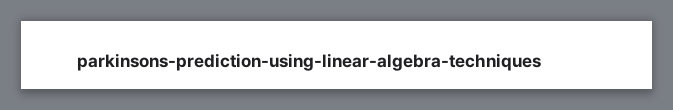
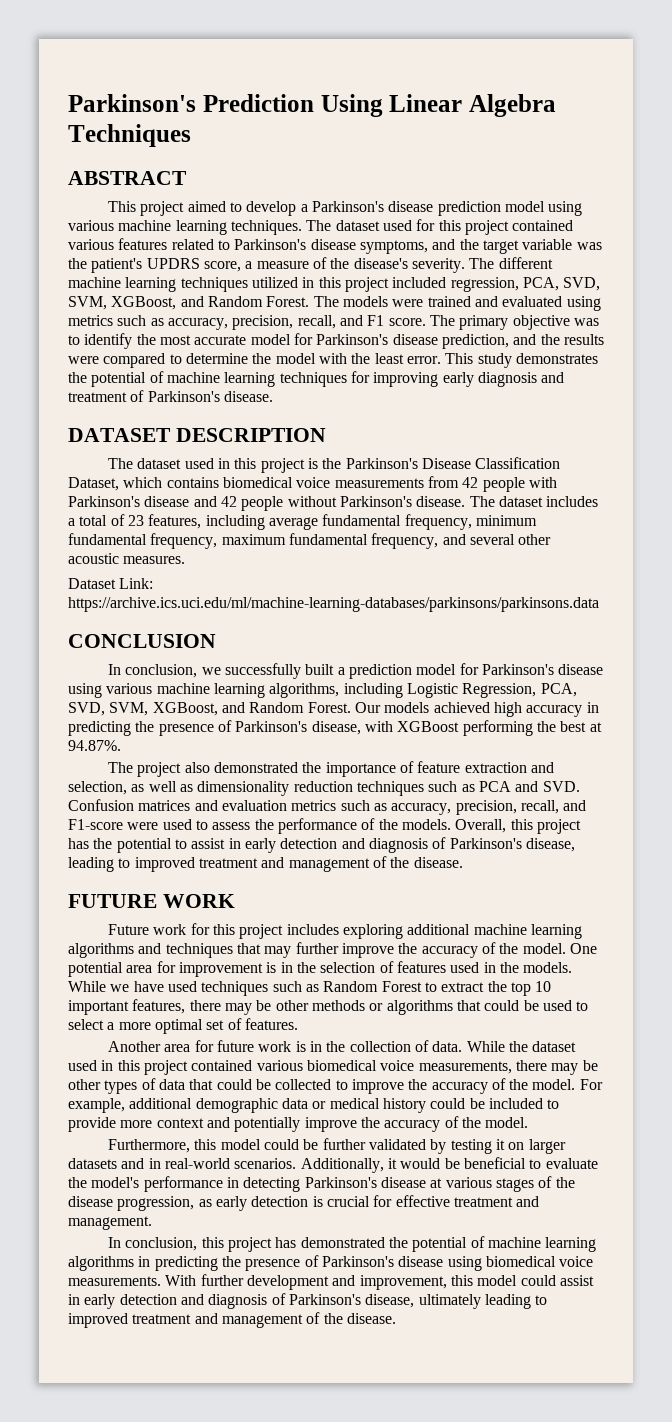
[77,53,541,71] parkinsons-prediction-using-linear-algebra-techniques -> [68,94,556,117] [68,124,191,147] [68,171,187,185] [108,201,583,216] [68,219,574,235] [68,238,602,254] [68,257,553,273] [68,277,601,292] [68,296,601,311] [68,315,599,330] [68,333,604,349] [68,353,598,368] [68,371,565,387] [68,390,273,402] [68,428,326,442] [108,457,561,473] [68,476,557,492] [68,496,599,511] [68,514,537,530] [68,533,552,549] [68,553,186,564] [68,578,154,589] [68,597,599,612] [68,634,216,648] [108,663,604,679] [68,683,577,698] [68,702,599,717] [68,720,602,736] [68,740,121,751] [108,761,555,777] [68,781,580,796] [68,799,587,815] [68,818,581,834] [68,837,575,853] [68,856,463,872] [68,894,235,908] [108,923,583,939] [68,942,597,958] [68,961,573,977] [68,981,552,996] [68,999,589,1015] [68,1018,298,1034] [108,1040,577,1052] [68,1060,598,1075] [68,1078,603,1094] [68,1098,560,1113] [68,1116,529,1132] [108,1138,566,1154] [68,1157,598,1173] [68,1176,575,1192] [68,1195,540,1211] [68,1216,152,1230] [108,1236,597,1252] [68,1255,594,1271] [68,1274,594,1290] [68,1293,548,1309] [68,1312,396,1328] Parkinson's Prediction Using Linear Algebra Techniques // ABSTRACT // This project aimed to develop a Parkinson's disease prediction model using various machine learning techniques. The dataset used for this project contained various features related to Parkinson's disease symptoms, and the target variable was the patient's UPDRS score, a measure of the disease's severity. The different machine learning techniques utilized in this project included regression, PCA, SVD, SVM, XGBoost, and Random Forest. The models were trained and evaluated using metrics such as accuracy, precision, recall, and F1 score. The primary objective was to identify the most accurate model for Parkinson's disease prediction, and the results were compared to determine the model with the least error. This study demonstrates the potential of machine learning techniques for improving early diagnosis and treatment of Parkinson's disease. // DATASET DESCRIPTION // The dataset used in this project is the Parkinson's Disease Classification Dataset, which contains biomedical voice measurements from 42 people with Parkinson's disease and 42 people without Parkinson's disease. The dataset includes a total of 23 features, including average fundamental frequency, minimum fundamental frequency, maximum fundamental frequency, and several other acoustic measures. // Dataset Link: https://archive.ics.uci.edu/ml/machine-learning-databases/parkinsons/parkinsons.data // CONCLUSION // In conclusion, we successfully built a prediction model for Parkinson's disease using various machine learning algorithms, including Logistic Regression, PCA, SVD, SVM, XGBoost, and Random Forest. Our models achieved high accuracy in predicting the presence of Parkinson's disease, with XGBoost performing the best at 94.87%. // The project also demonstrated the importance of feature extraction and selection, as well as dimensionality reduction techniques such as PCA and SVD. Confusion matrices and evaluation metrics such as accuracy, precision, recall, and F1-score were used to assess the performance of the models. Overall, this project has the potential to assist in early detection and diagnosis of Parkinson's disease, leading to improved treatment and management of the disease. // FUTURE WORK // Future work for this project includes exploring additional machine learning algorithms and techniques that may further improve the accuracy of the model. One potential area for improvement is in the selection of features used in the models. While we have used techniques such as Random Forest to extract the top 10 important features, there may be other methods or algorithms that could be used to select a more optimal set of features. // Another area for future work is in the collection of data. While the dataset used in this project contained various biomedical voice measurements, there may be other types of data that could be collected to improve the accuracy of the model. For example, additional demographic data or medical history could be included to provide more context and potentially improve the accuracy of the model. // Furthermore, this model could be further validated by testing it on larger datasets and in real-world scenarios. Additionally, it would be beneficial to evaluate the model's performance in detecting Parkinson's disease at various stages of the disease progression, as early detection is crucial for effective treatment and management. // In conclusion, this project has demonstrated the potential of machine learning algorithms in predicting the presence of Parkinson's disease using biomedical voice measurements. With further development and improvement, this model could assist in early detection and diagnosis of Parkinson's disease, ultimately leading to improved treatment and management of the disease.

